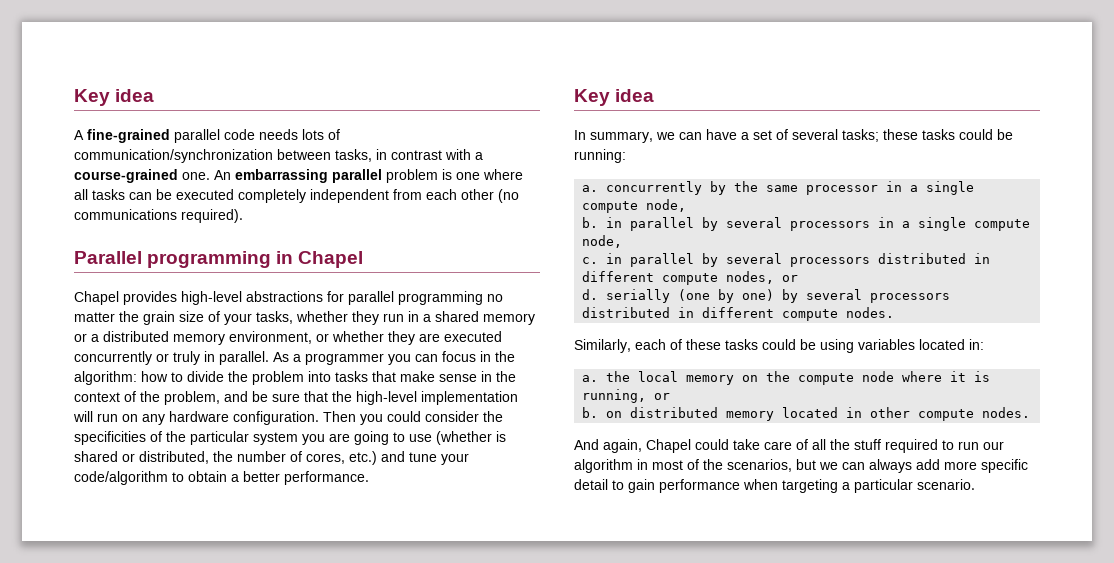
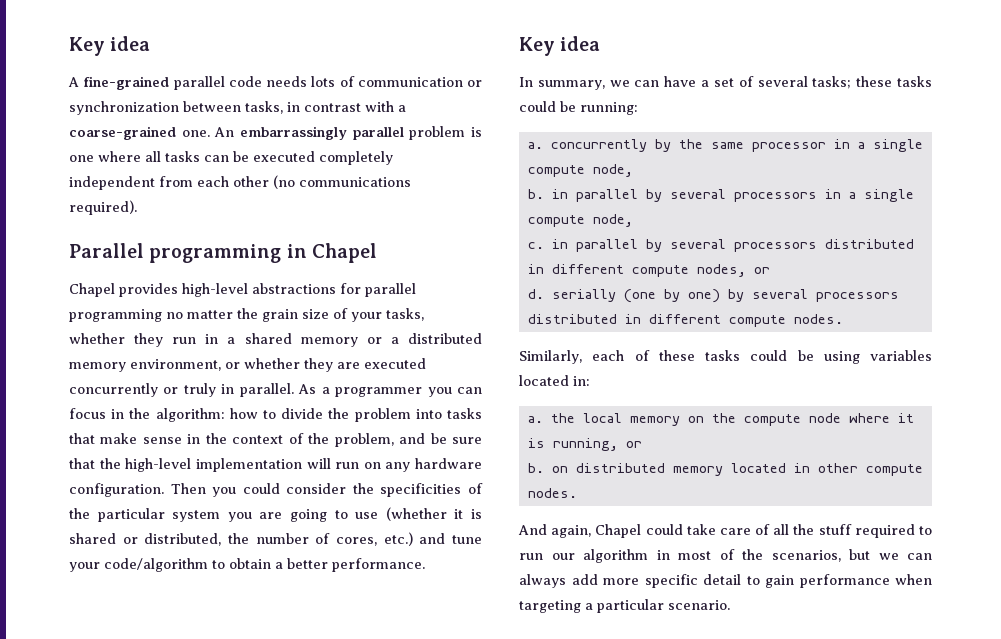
[74,149,273,163] communication/synchronization -> [357,77,482,87] [69,101,179,115] communication or synchronization
[74,169,178,183] course-grained -> [69,126,176,140] coarse-grained
[235,169,328,183] embarrassing -> [240,126,347,140] embarrassingly
(492, 438) none -> [454,509,464,519] it

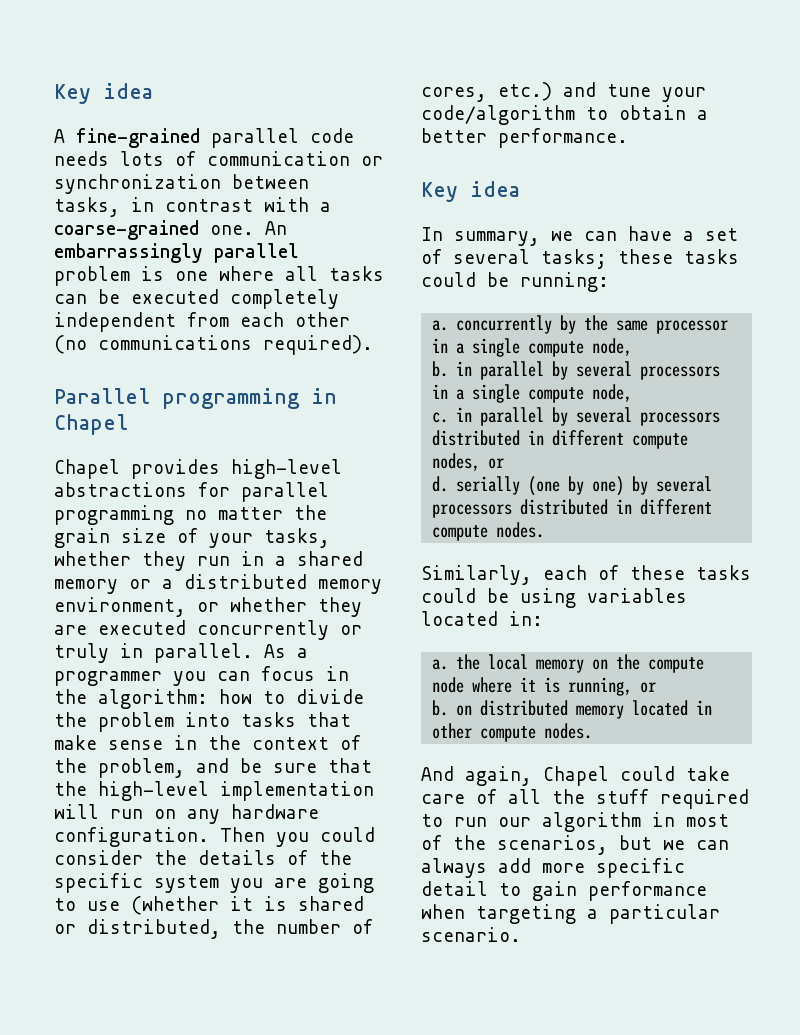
[380,483,483,497] [69,508,165,522] specificities of the particular -> [198,850,352,865] [54,873,143,893] details of the specific

